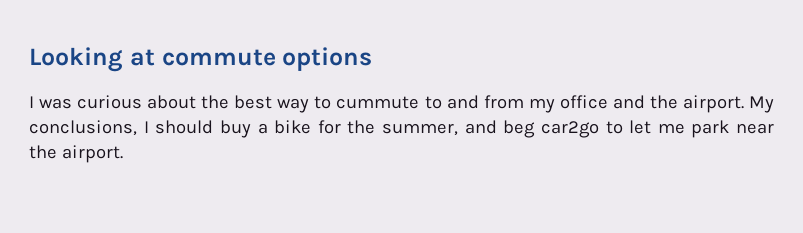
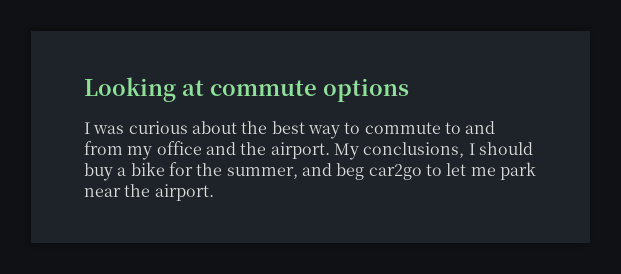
[336,96,420,109] cummute -> [364,122,441,134] commute

